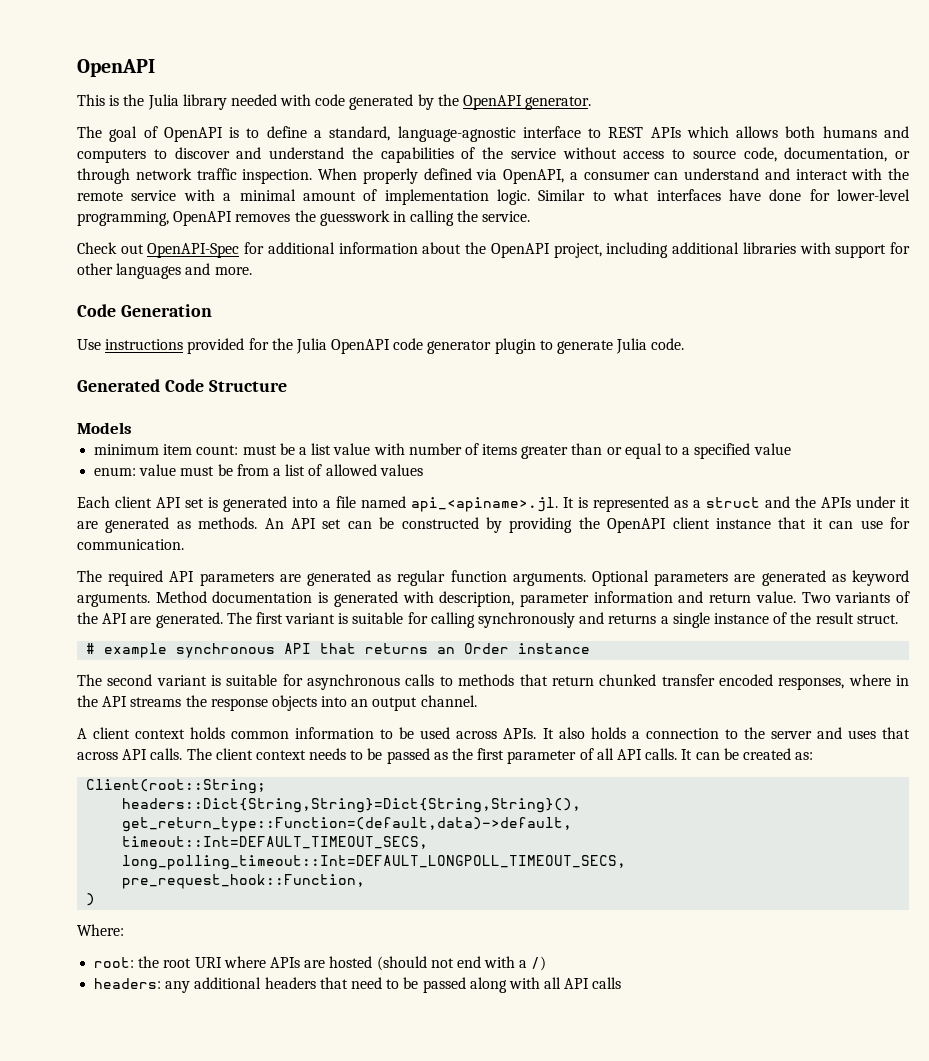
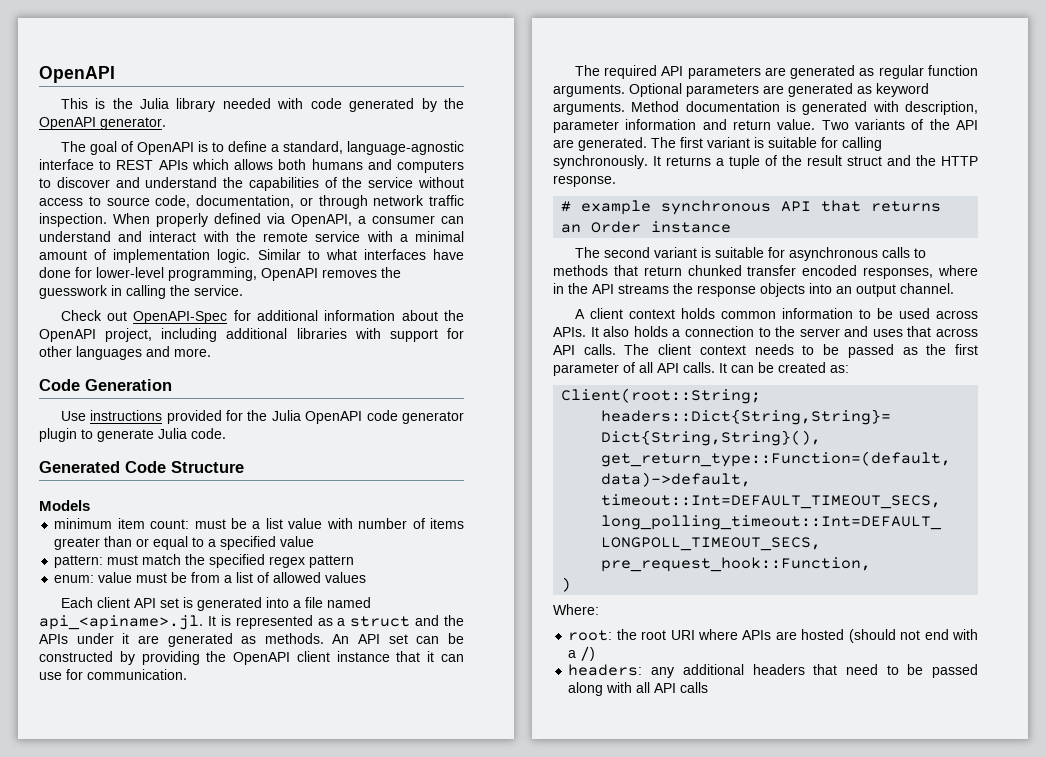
(791, 449) none -> [54,554,355,568] // pattern: must match the specified regex pattern
[478,612,898,628] synchronously and returns a single instance of the result struct. -> [553,155,978,169] [553,175,616,187] synchronously. It returns a tuple of the result struct and the HTTP response.

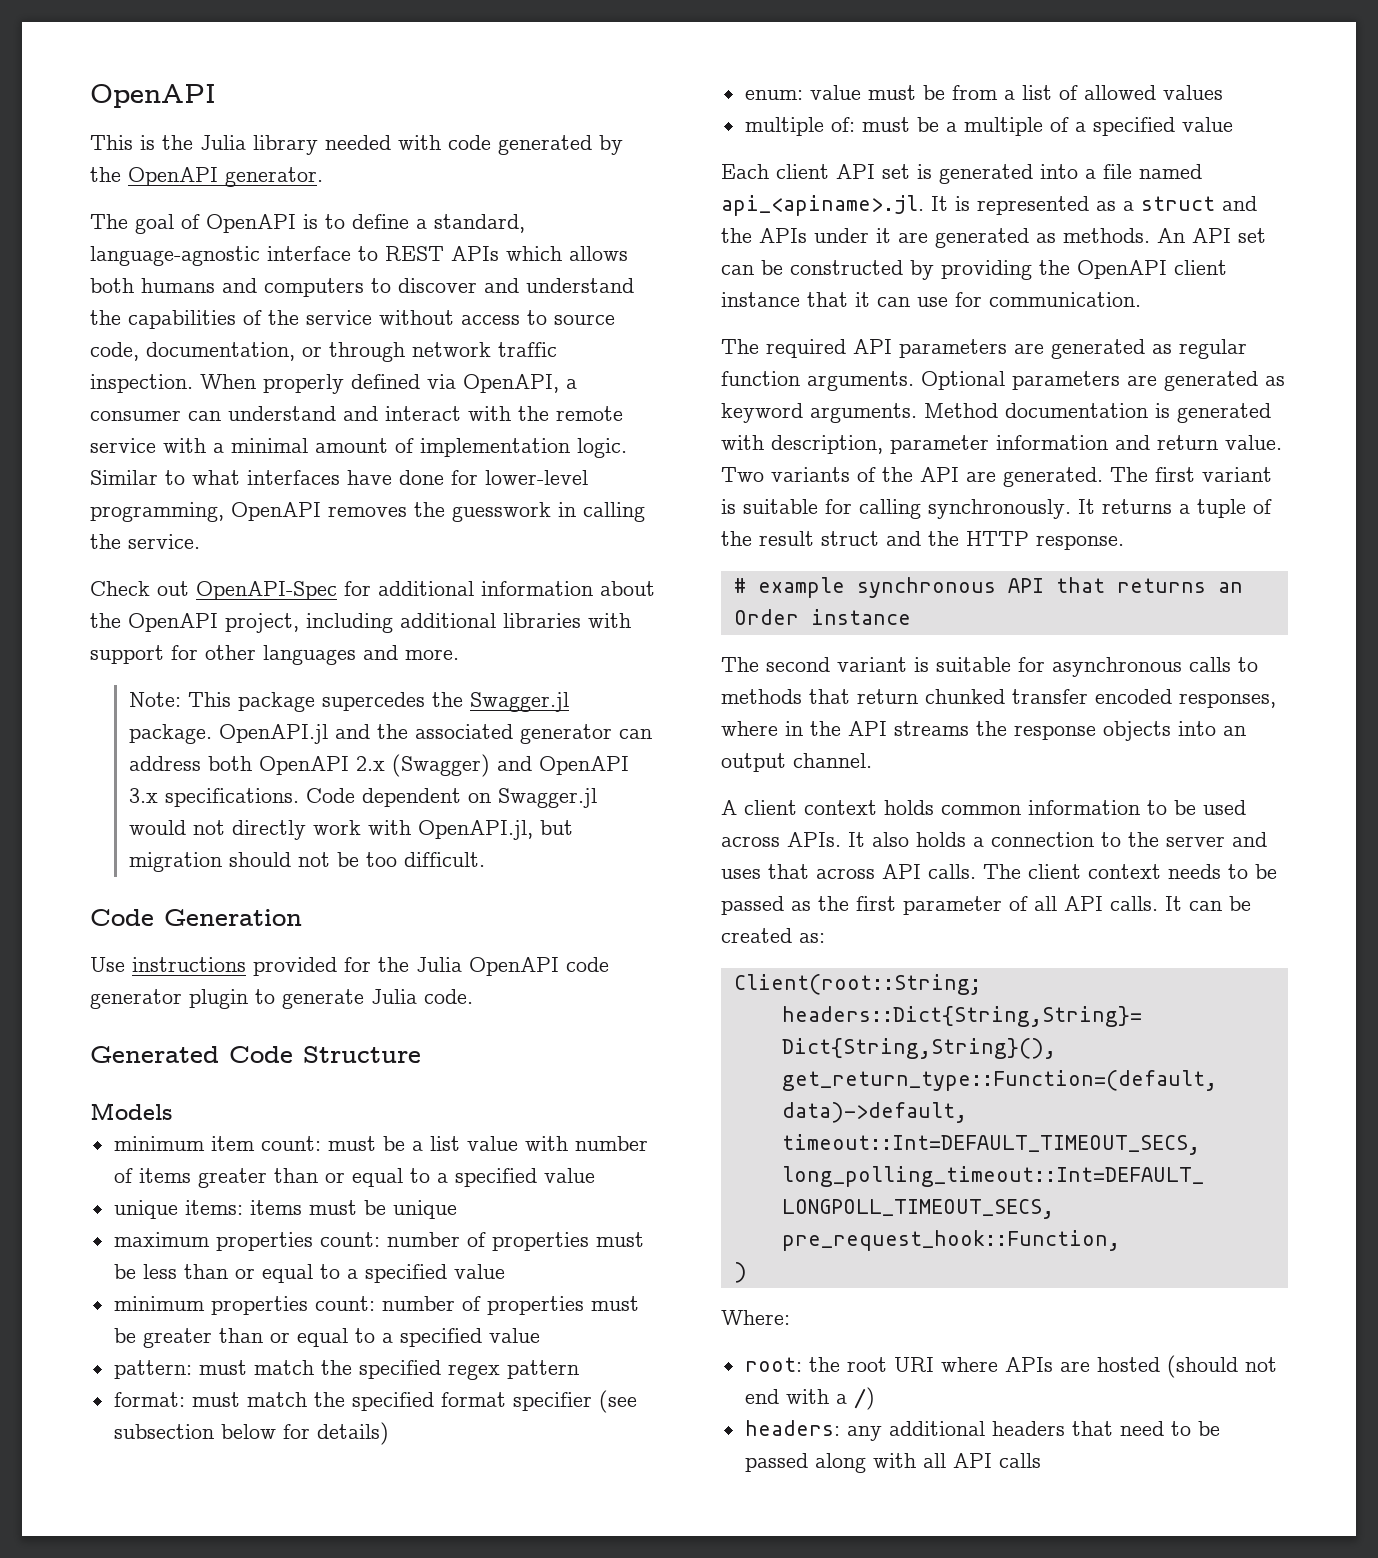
(211, 352) none -> [128,692,569,712] [128,724,652,744] [128,754,629,777] [128,788,597,808] [128,820,573,840] [128,852,485,872] // Note: This package supercedes the Swagger.jl package. OpenAPI.jl and the associated generator can address both OpenAPI 2.x (Swagger) and OpenAPI 3.x specifications. Code dependent on Swagger.jl would not directly work with OpenAPI.jl, but migration should not be too difficult.
(315, 541) none -> [113,1200,457,1219] [113,1232,644,1251] [113,1264,505,1283] [113,1296,639,1315] [113,1328,540,1348] // unique items: items must be unique // maximum properties count: number of properties must be less than or equal to a specified value // minimum properties count: number of properties must be greater than or equal to a specified value
(355, 561) none -> [113,1390,637,1413] [113,1422,389,1445] // format: must match the specified format specifier (see subsection below for details)
(367, 577) none -> [744,117,1233,136] // multiple of: must be a multiple of a specified value

